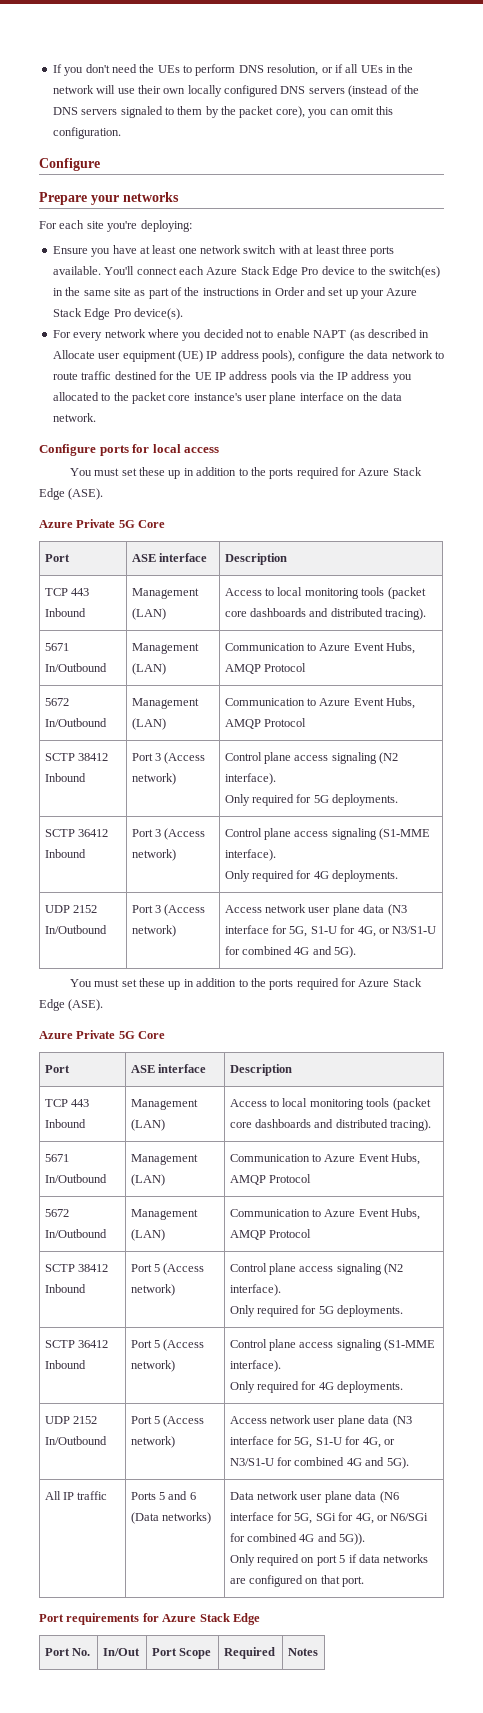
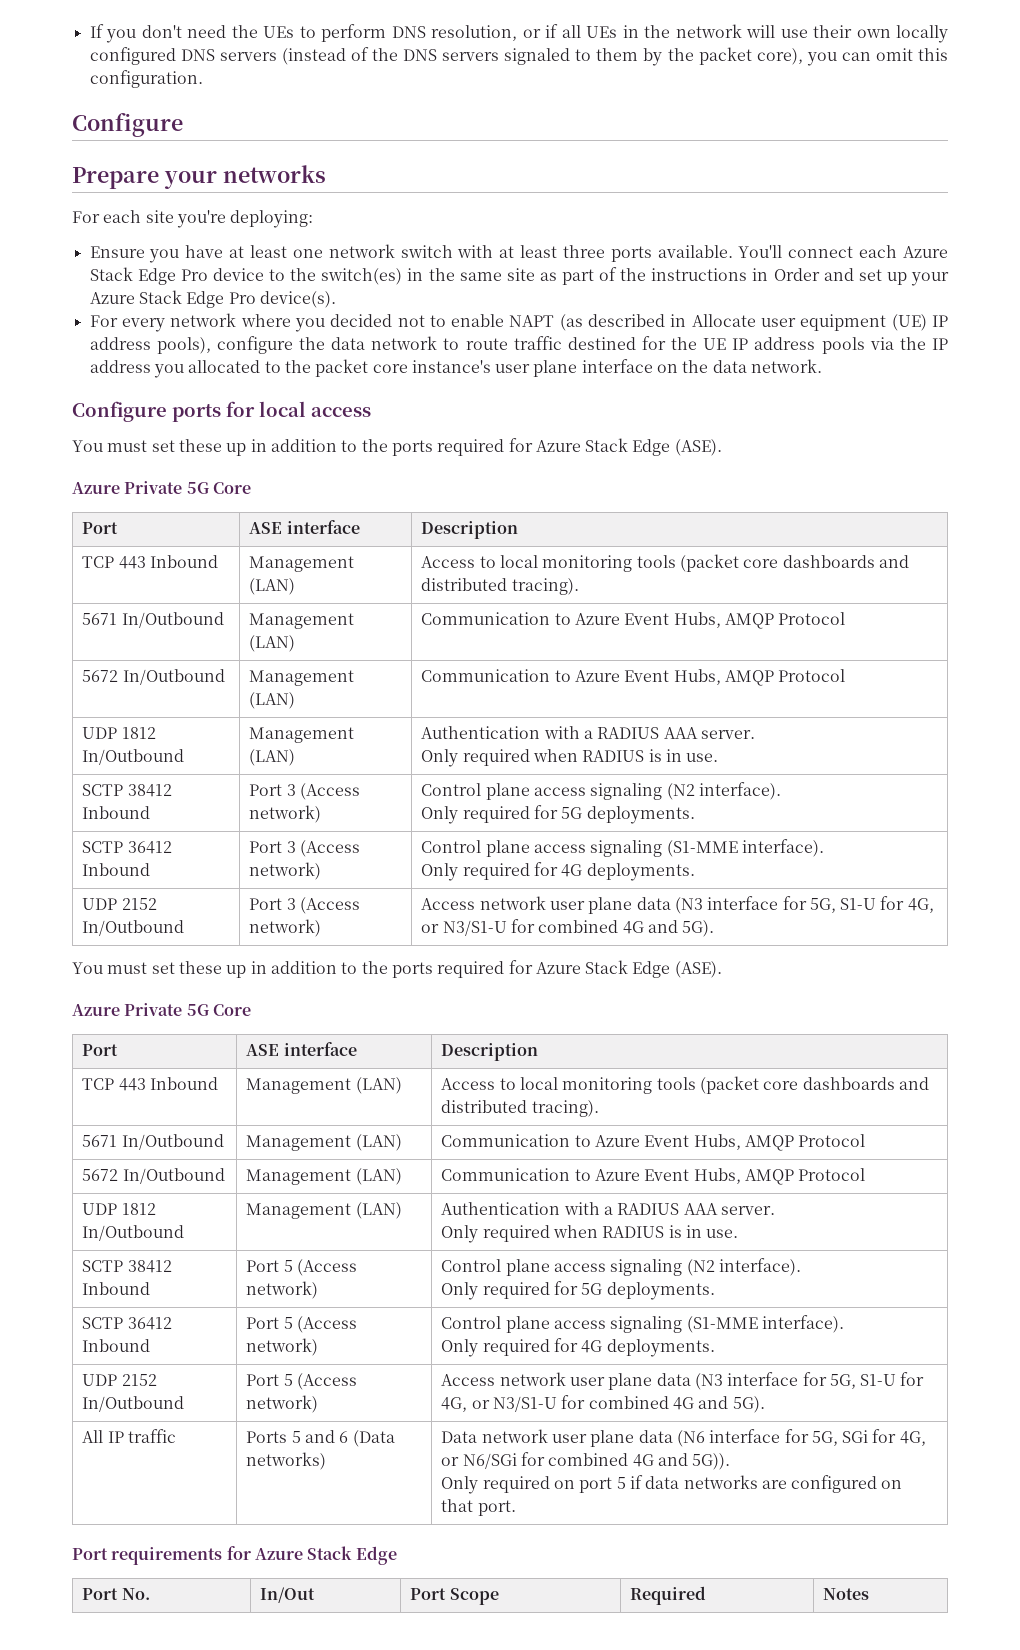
(307, 722) none -> [82,727,156,739] [82,749,185,765] [249,727,355,743] [249,749,296,766] [421,726,755,739] [421,749,719,767] // UDP 1812 In/Outbound | Management (LAN) | Authentication with a RADIUS AAA server. // Only required when RADIUS is in use.
(312, 1233) none -> [82,1203,156,1215] [82,1225,185,1241] [246,1202,402,1219] [441,1202,775,1215] [441,1225,739,1243] // UDP 1812 In/Outbound | Management (LAN) | Authentication with a RADIUS AAA server. // Only required when RADIUS is in use.

